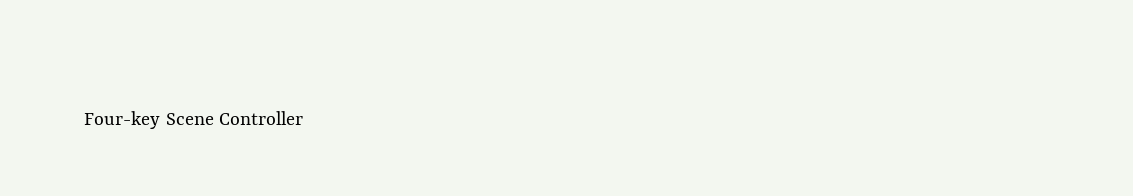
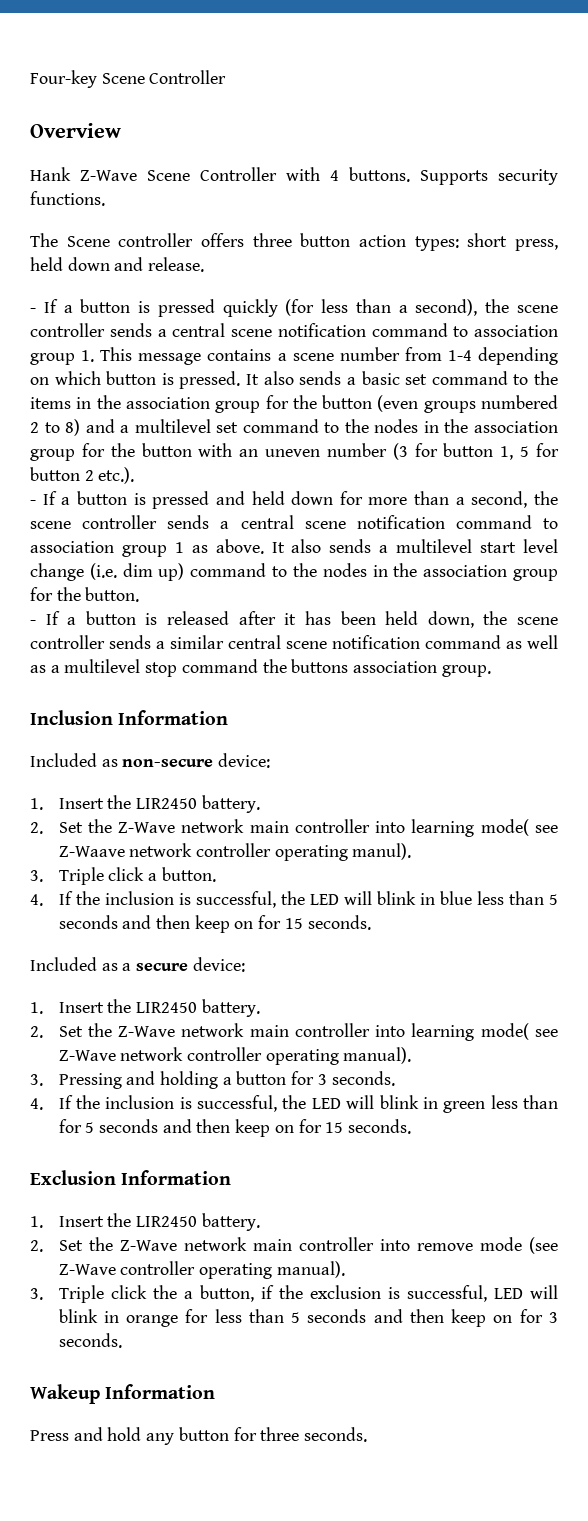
(304, 118) none -> [30,123,121,138] [30,167,558,185] [30,191,105,206] [30,233,558,251] [30,257,205,272] [30,299,558,317] [30,323,558,337] [30,347,559,365] [30,371,559,389] [30,395,558,413] [30,419,559,436] [30,443,560,461] [30,467,135,484] [30,491,559,509] [30,515,558,529] [30,539,559,557] [30,563,558,581] [30,587,140,602] [30,611,559,628] [30,635,558,649] [30,659,491,677] [30,710,229,725] [30,753,271,768] [30,795,260,813] [30,819,558,837] [58,843,412,861] [30,867,216,885] [30,891,559,908] [58,915,371,933] [30,957,245,972] [30,999,260,1017] [30,1023,558,1041] [58,1047,412,1065] [30,1071,395,1089] [30,1095,559,1113] [58,1119,412,1137] [30,1170,232,1185] [30,1213,260,1231] [30,1237,558,1254] [58,1261,345,1279] [30,1285,558,1303] [58,1309,559,1327] [58,1333,122,1348] [30,1384,216,1404] [30,1427,368,1445] // Overview // Hank Z-Wave Scene Controller with 4 buttons. Supports security functions. // The Scene controller offers three button action types: short press, held down and release. // - If a button is pressed quickly (for less than a second), the scene controller sends a central scene notification command to association group 1. This message contains a scene number from 1-4 depending on which button is pressed. It also sends a basic set command to the items in the association group for the button (even groups numbered 2 to 8) and a multilevel set command to the nodes in the association group for the button with an uneven number (3 for button 1, 5 for button 2 etc.). // - If a button is pressed and held down for more than a second, the scene controller sends a central scene notification command to association group 1 as above. It also sends a multilevel start level change (i.e. dim up) command to the nodes in the association group for the button. // - If a button is released after it has been held down, the scene controller sends a similar central scene notification command as well as a multilevel stop command the buttons association group. // Inclusion Information // Included as non-secure device: // 1. Insert the LIR2450 battery. // 2. Set the Z-Wave network main controller into learning mode( see Z-Waave network controller operating manul). // 3. Triple click a button. // 4. If the inclusion is successful, the LED will blink in blue less than 5 seconds and then keep on for 15 seconds. // Included as a secure device: // 1. Insert the LIR2450 battery. // 2. Set the Z-Wave network main controller into learning mode( see Z-Wave network controller operating manual). // 3. Pressing and holding a button for 3 seconds. // 4. If the inclusion is successful, the LED will blink in green less than for 5 seconds and then keep on for 15 seconds. // Exclusion Information // 1. Insert the LIR2450 battery. // 2. Set the Z-Wave network main controller into remove mode (see Z-Wave controller operating manual). // 3. Triple click the a button, if the exclusion is successful, LED will blink in orange for less than 5 seconds and then keep on for 3 seconds. // Wakeup Information // Press and hold any button for three seconds.

